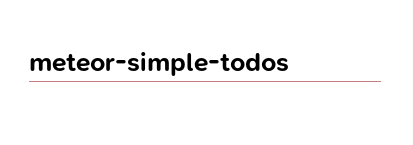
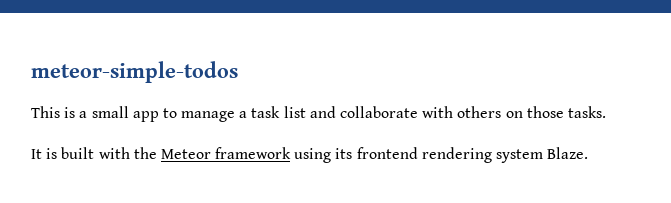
(289, 64) none -> [31,106,606,122] [31,147,589,163] // This is a small app to manage a task list and collaborate with others on those tasks. // It is built with the Meteor framework using its frontend rendering system Blaze.

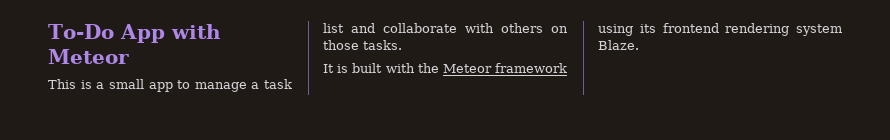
[31,61,238,83] meteor-simple-todos -> [48,24,221,43] [48,49,129,64] To-Do App with Meteor

